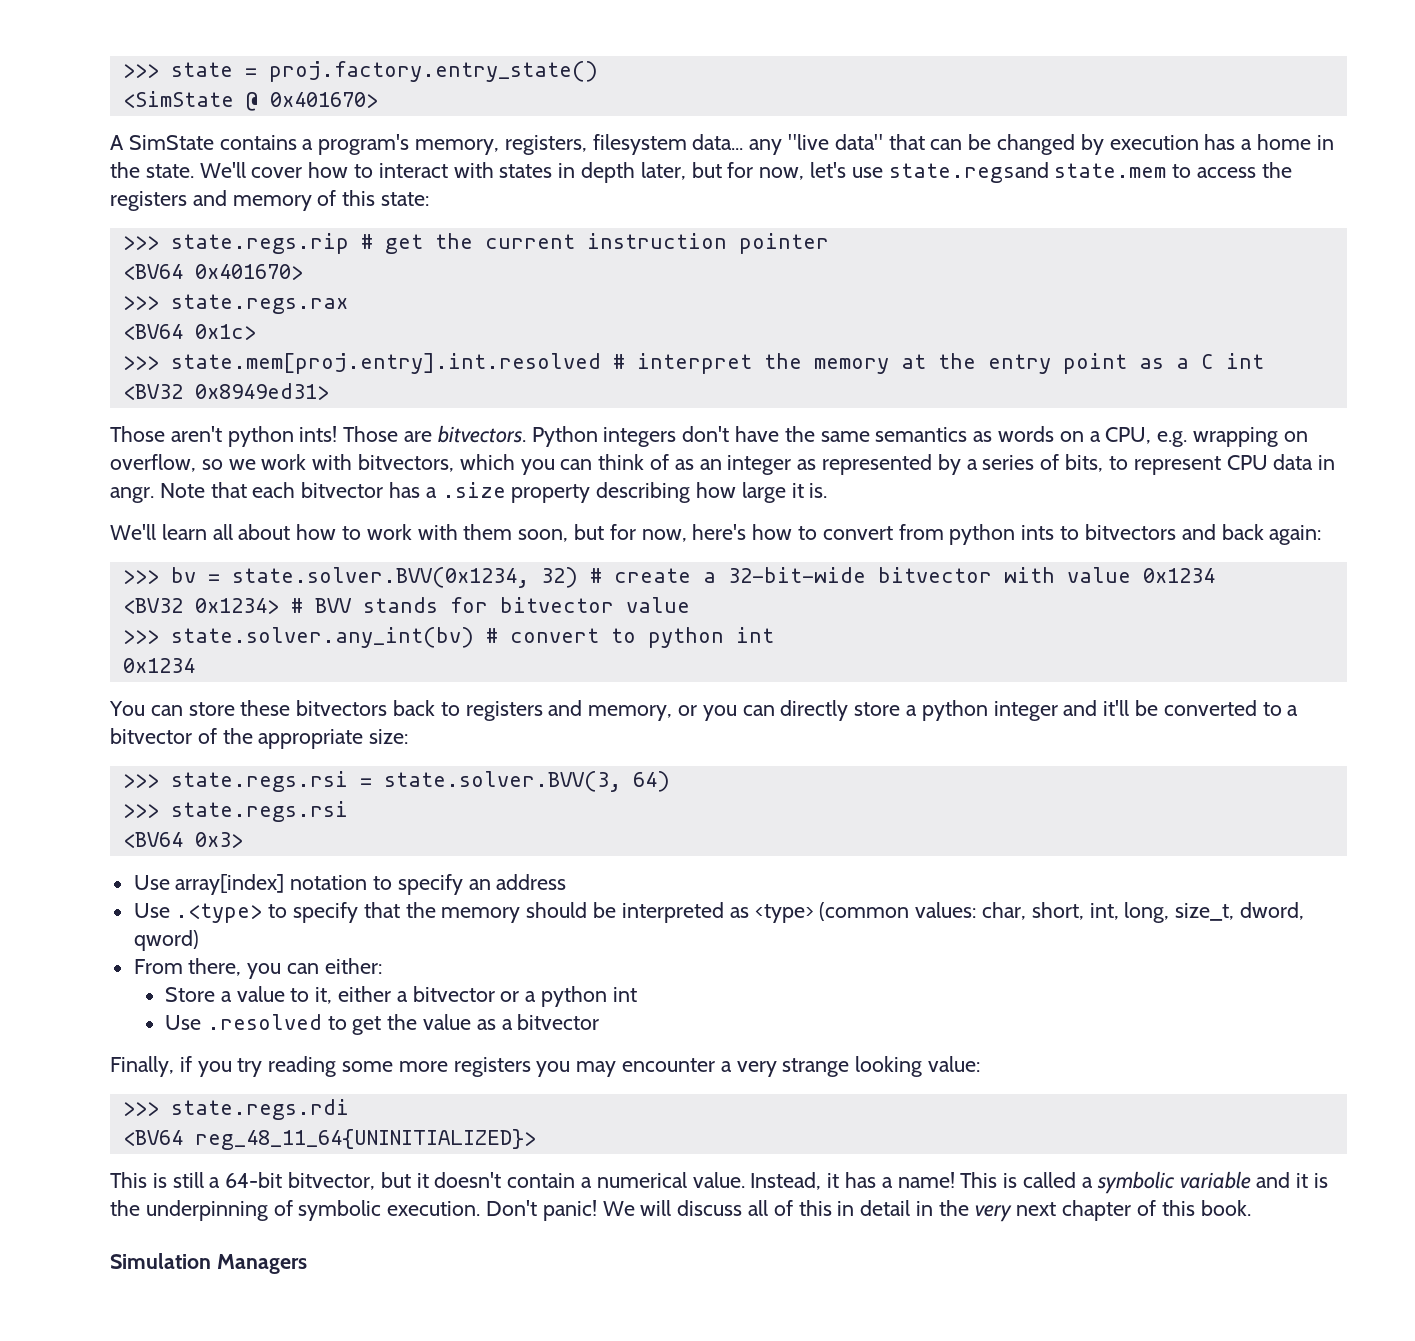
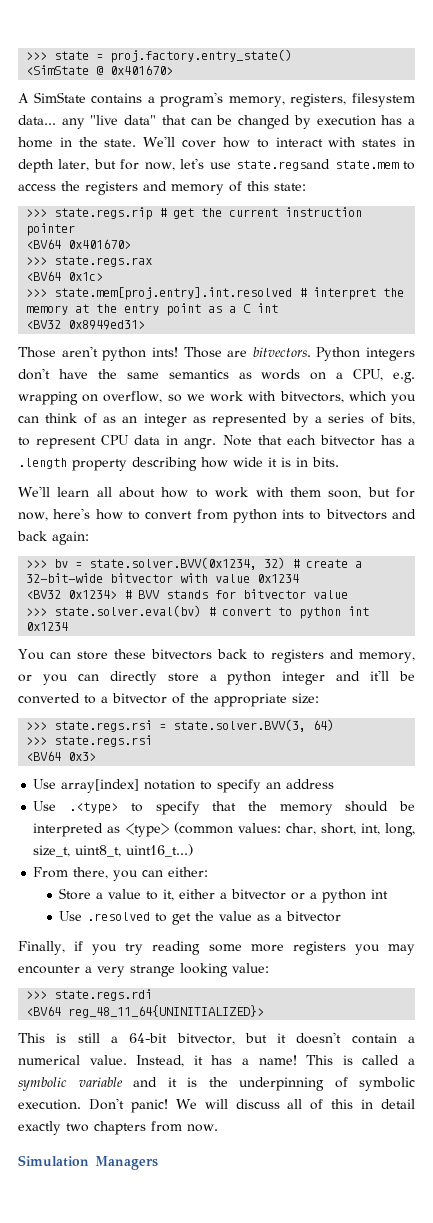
[441,482,506,498] .size -> [18,458,67,469] .length
[741,482,828,503] large it is. -> [233,457,339,467] wide it is in bits.
[170,627,474,648] state.solver.any_int(bv) -> [54,605,202,617] state.solver.eval(bv)
[1239,902,1304,920] [133,930,199,951] dword, qword) -> [75,844,194,857] uint8_t, uint16_t...)
[916,1200,1251,1222] in the very next chapter of this book. -> [18,1121,218,1135] exactly two chapters from now.

